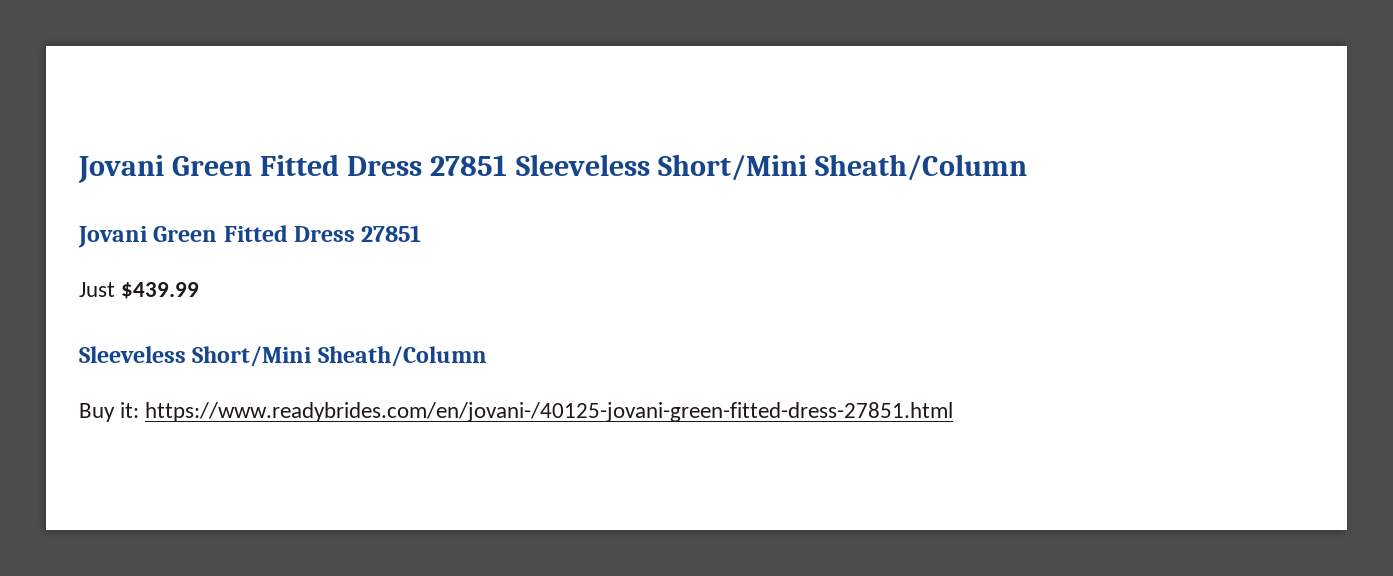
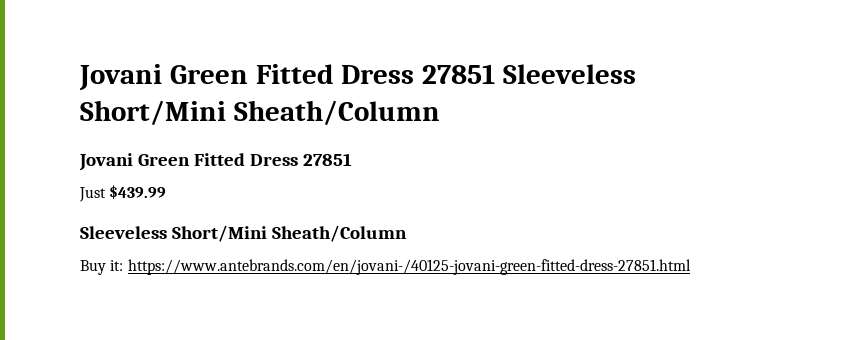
[145,402,954,422] https://www.readybrides.com/en/jovani-/40125-jovani-green-fitted-dress-27851.html -> [127,259,691,275] https://www.antebrands.com/en/jovani-/40125-jovani-green-fitted-dress-27851.html

